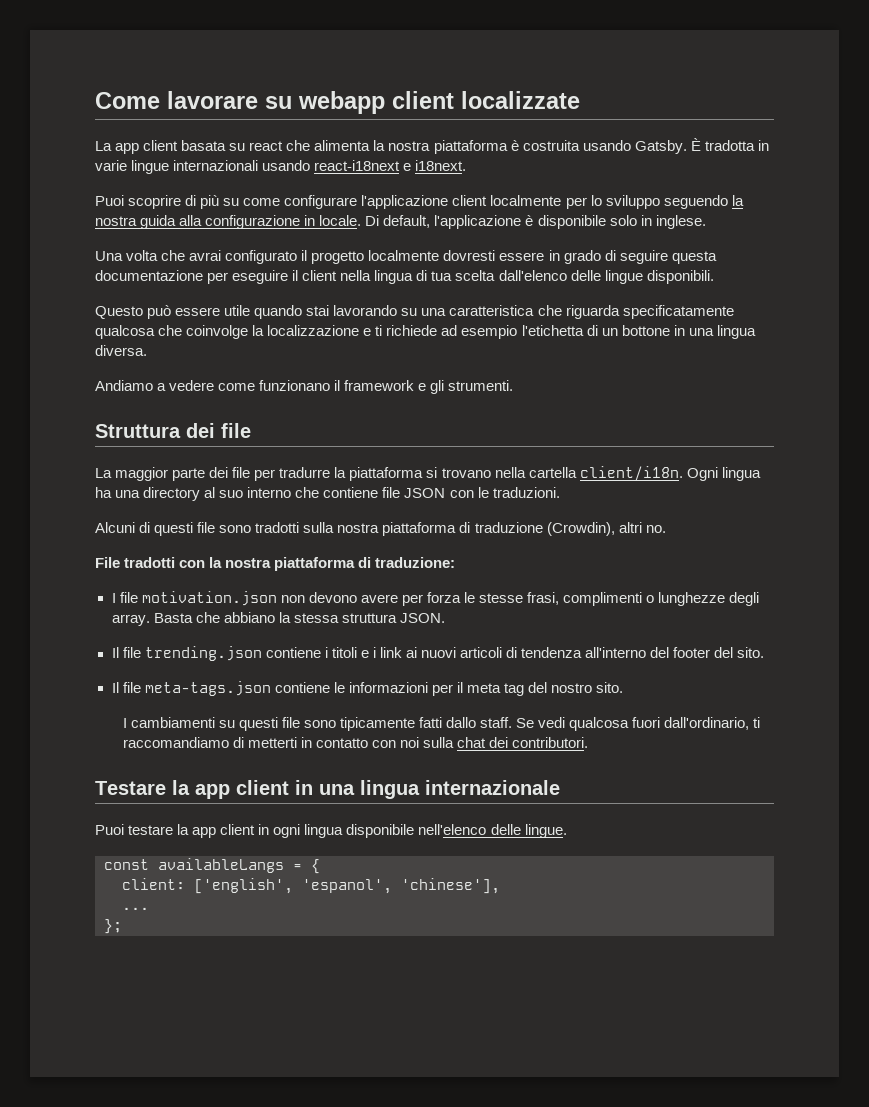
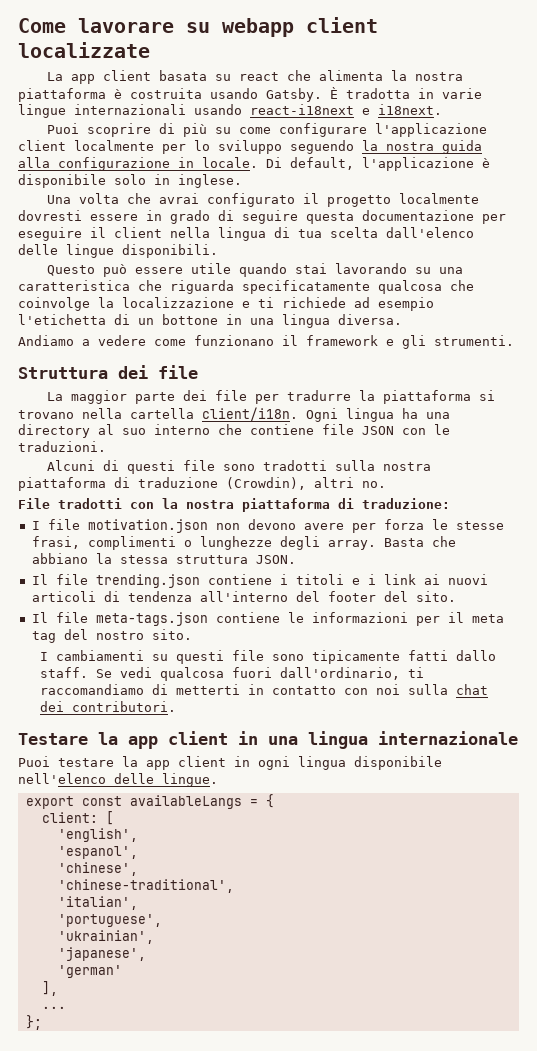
(567, 831) none -> [25,796,74,809] export
[194,878,293,894] ['english', -> [105,811,114,825] [57,828,138,842] [ // 'english', //
[401,878,500,894] 'chinese'], -> [57,862,138,876] [57,879,234,893] [57,896,138,910] [57,914,162,927] [57,930,154,944] [57,947,146,961] [57,965,122,978] [41,981,58,996] // 'chinese', // 'chinese-traditional', // 'italian', // 'portuguese', // 'ukrainian', // 'japanese', // 'german' // ],

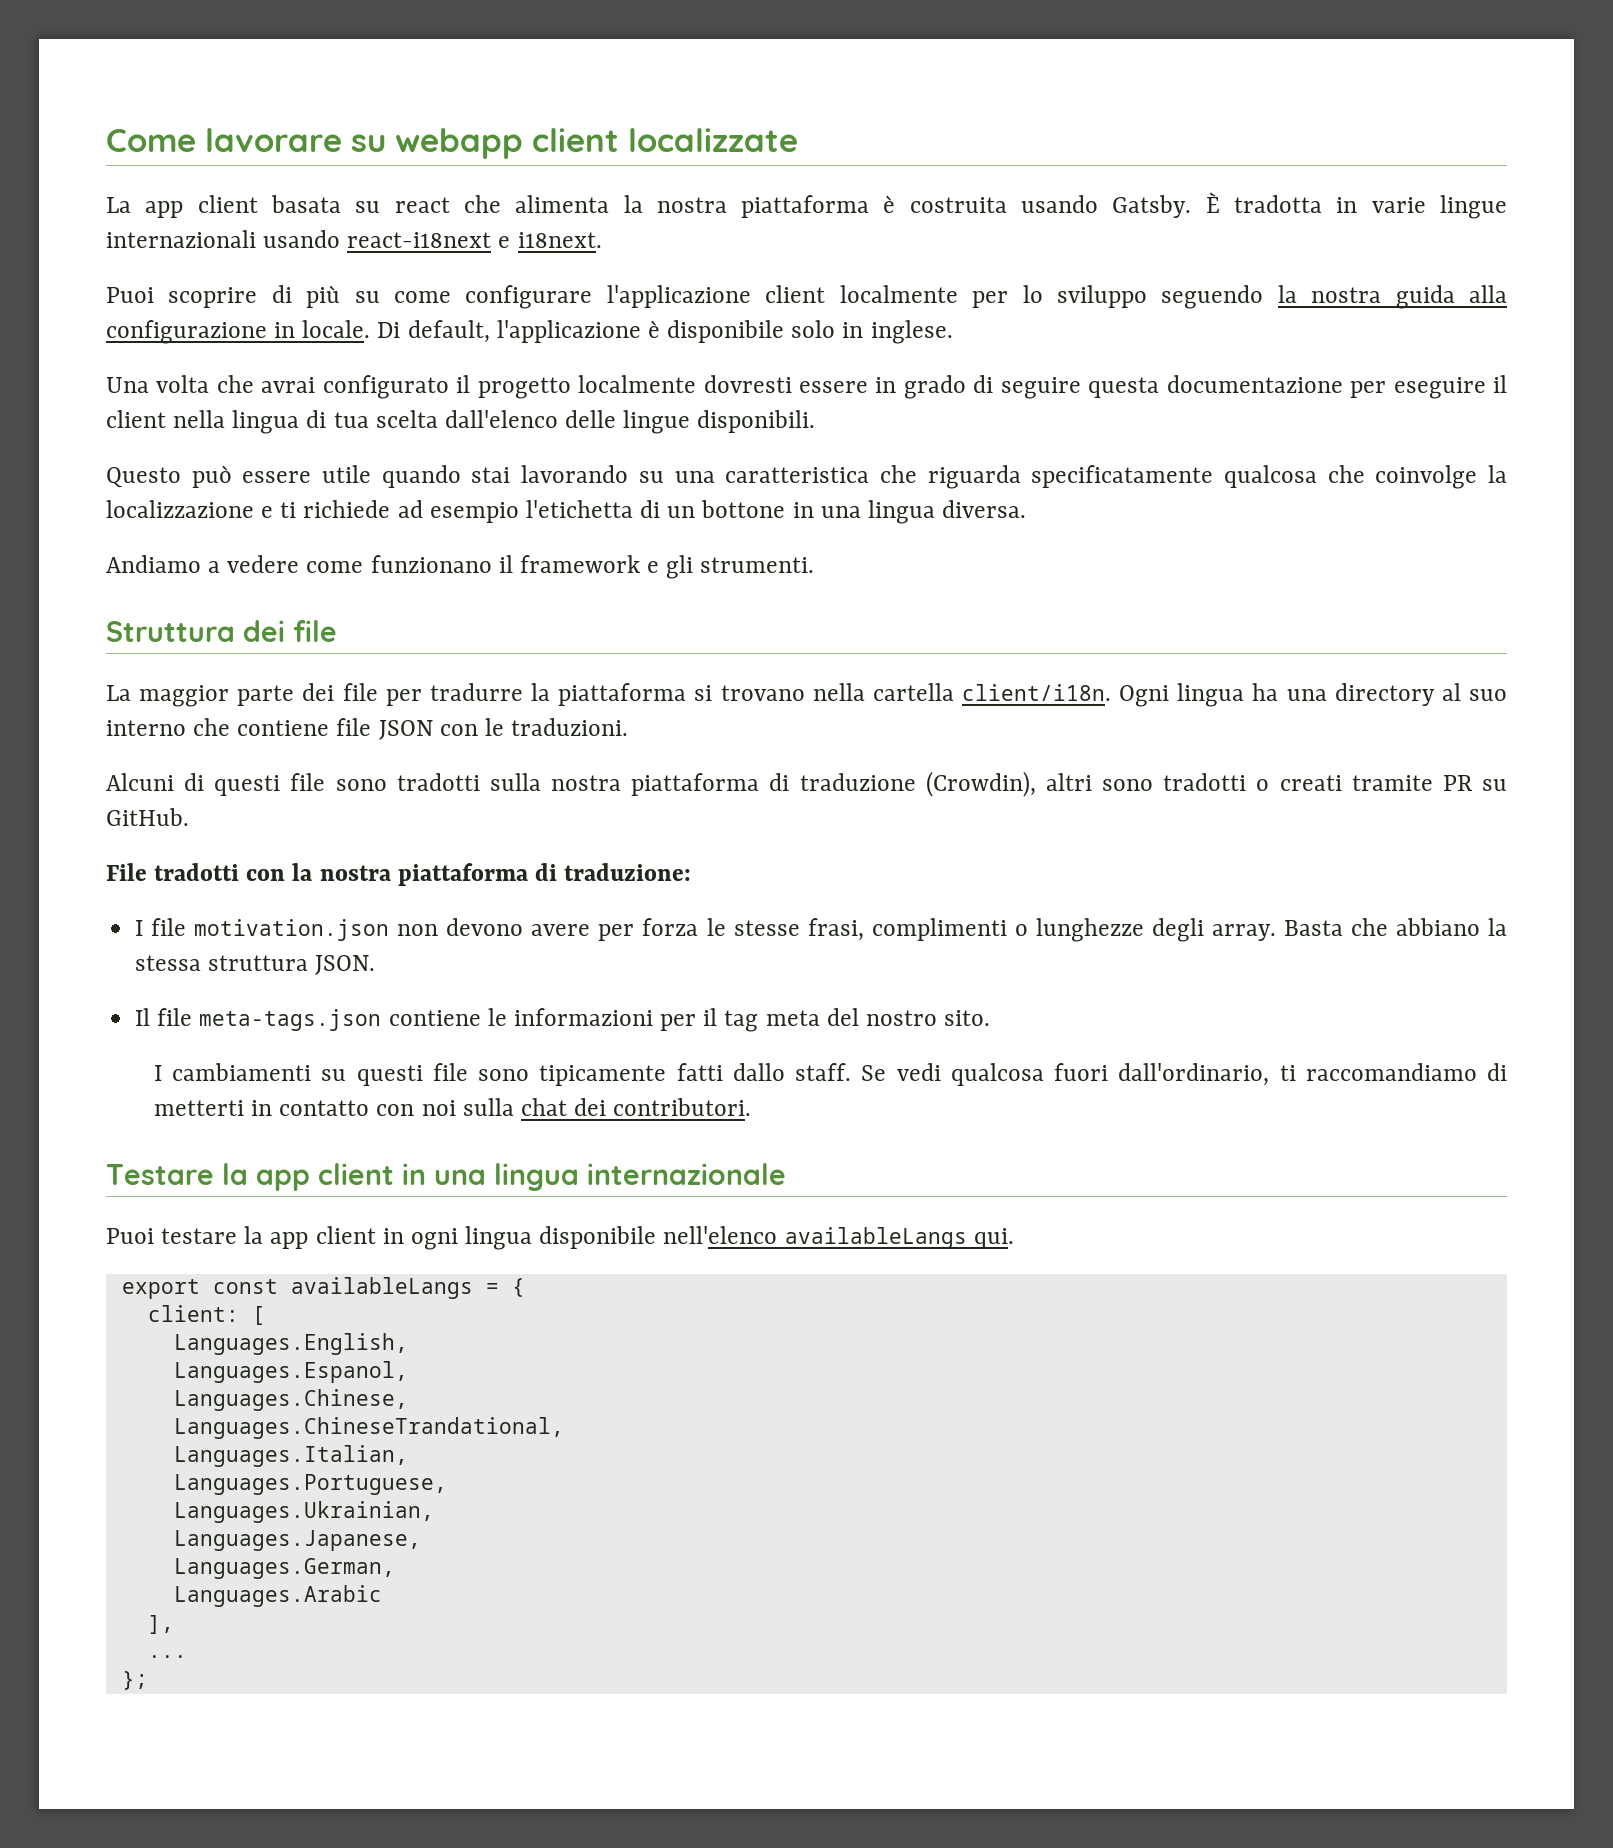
[362,481,386,488] no. -> [1102,773,1507,791] [106,808,189,826] sono tradotti o creati tramite PR su GitHub.
[31,574,488,588] [31,591,456,602] // Il file trending.json contiene i titoli e i link ai nuovi articoli di tendenza all'interno del footer del sito. -> (376, 965) none
[471,614,504,623] [31,631,56,643] meta tag -> [724,1010,820,1032] tag meta
[114,773,218,787] delle lingue. -> [784,1227,1014,1249] availableLangs qui.
[57,828,138,842] [57,846,138,859] [57,862,138,876] [57,879,234,893] [57,896,138,910] [57,914,162,927] [57,930,154,944] [57,947,146,961] [57,965,122,978] 'english', // 'espanol', // 'chinese', // 'chinese-traditional', // 'italian', // 'portuguese', // 'ukrainian', // 'japanese', // 'german' -> [173,1333,408,1355] [173,1361,408,1383] [173,1389,408,1411] [173,1417,564,1439] [173,1445,408,1467] [173,1474,447,1495] [173,1501,434,1523] [173,1530,421,1551] [173,1558,395,1579] [173,1585,382,1607] Languages.English, // Languages.Espanol, // Languages.Chinese, // Languages.ChineseTrandational, // Languages.Italian, // Languages.Portuguese, // Languages.Ukrainian, // Languages.Japanese, // Languages.German, // Languages.Arabic

